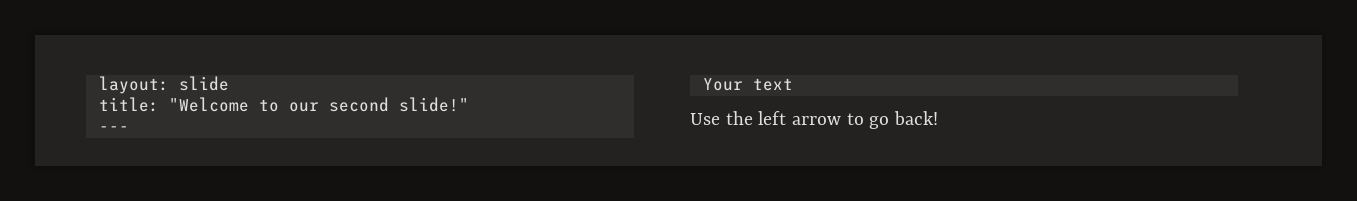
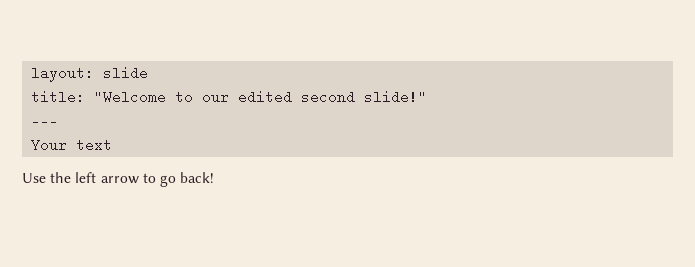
(319, 107) none -> [238,90,293,104] edited

